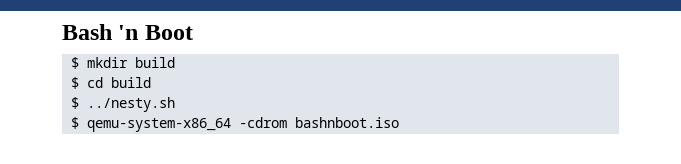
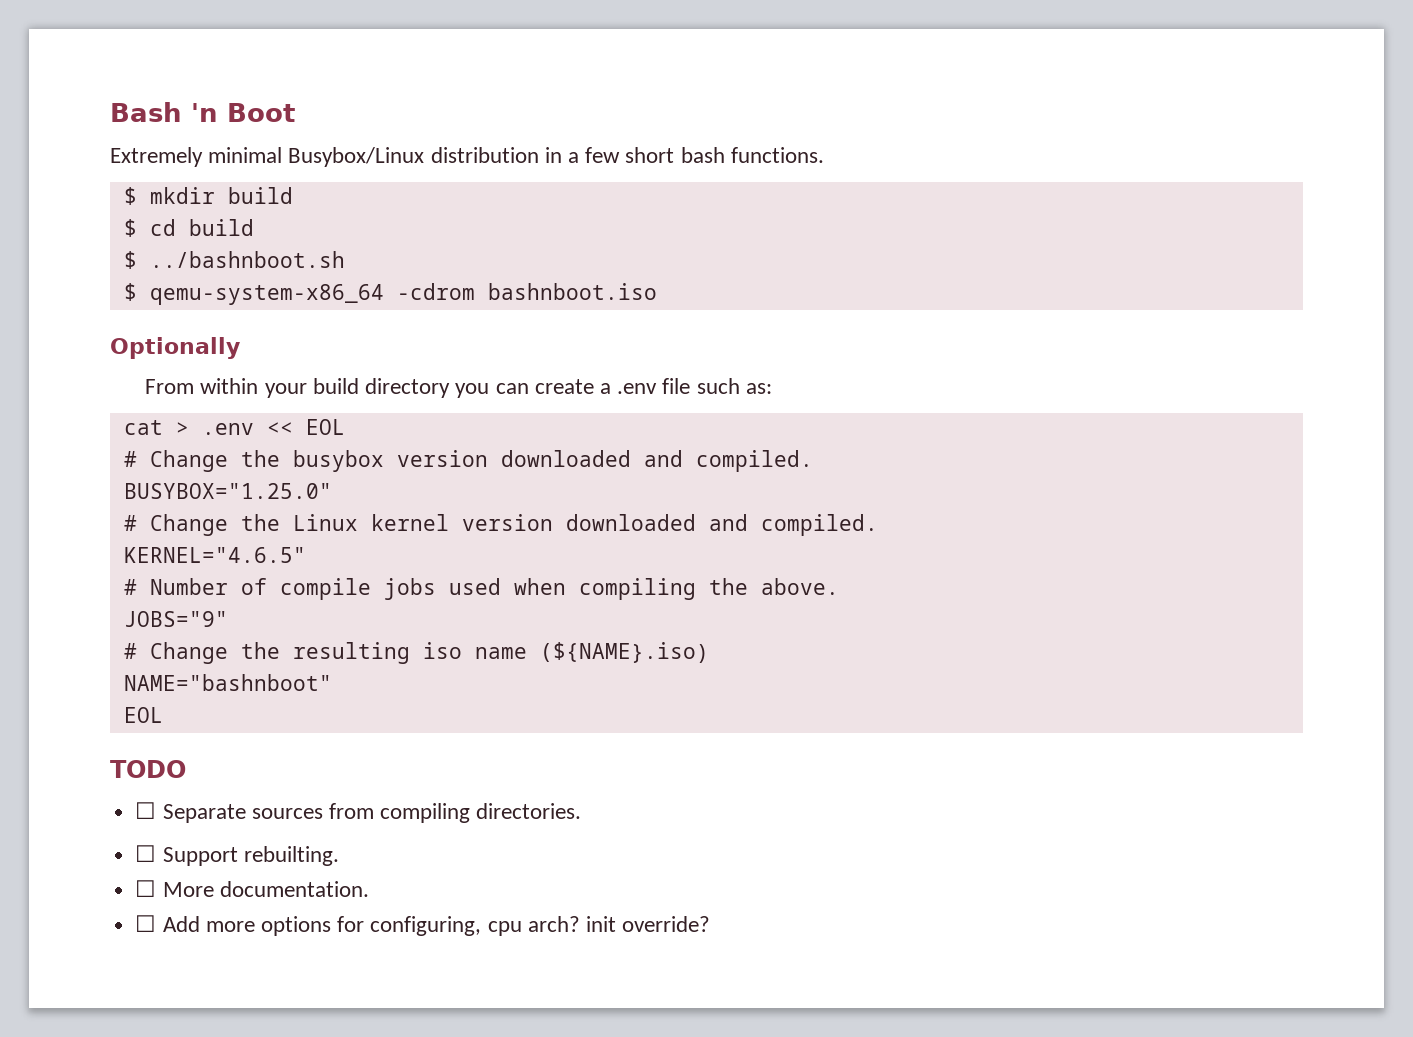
(193, 32) none -> [110,147,824,167] // Extremely minimal Busybox/Linux distribution in a few short bash functions.
[86,97,175,112] ../nesty.sh -> [149,251,345,268] ../bashnboot.sh
(399, 122) none -> [110,337,240,359] [145,378,772,398] [123,419,345,435] [123,450,813,472] [123,483,332,499] [123,514,878,536] [123,547,306,563] [123,578,839,600] [123,611,228,627] [123,642,709,664] [123,674,332,691] [123,707,163,723] [110,760,186,778] [135,802,582,823] [135,845,339,866] [135,880,369,897] [135,915,711,936] // Optionally // From within your build directory you can create a .env file such as: // cat > .env << EOL // # Change the busybox version downloaded and compiled. // BUSYBOX="1.25.0" // # Change the Linux kernel version downloaded and compiled. // KERNEL="4.6.5" // # Number of compile jobs used when compiling the above. // JOBS="9" // # Change the resulting iso name (${NAME}.iso) // NAME="bashnboot" // EOL // TODO // ☐ Separate sources from compiling directories. // ☐ Support rebuilting. // ☐ More documentation. // ☐ Add more options for configuring, cpu arch? init override?

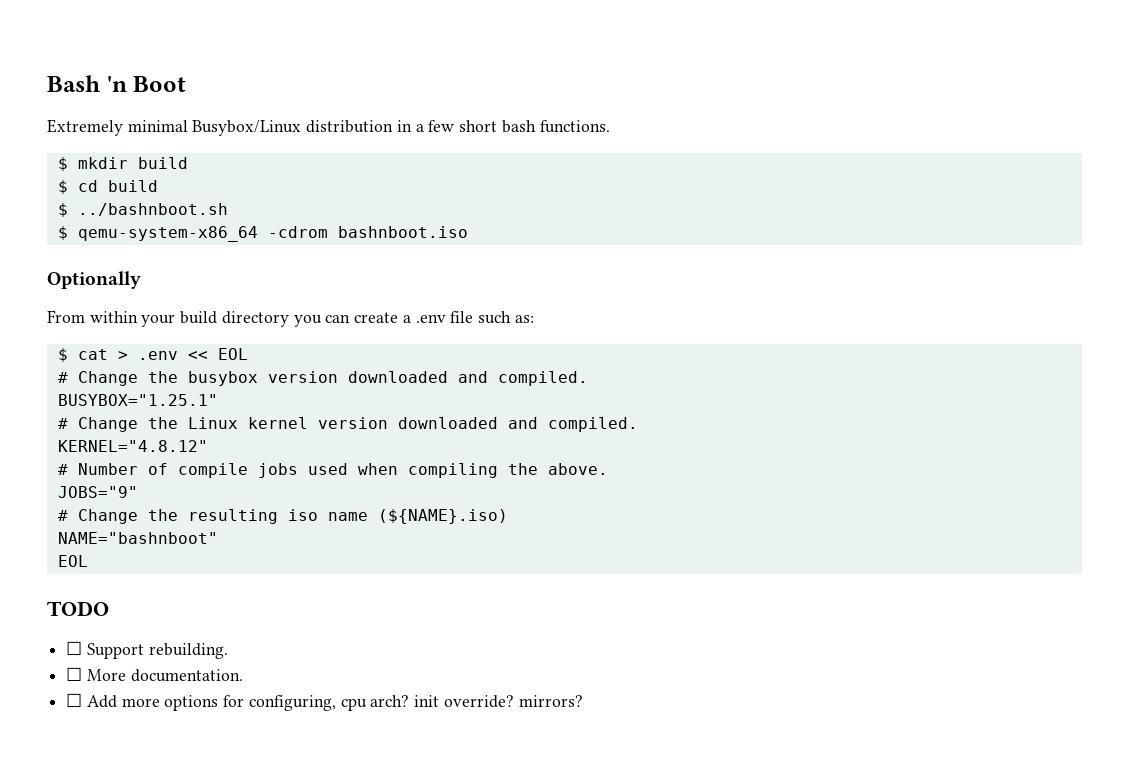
(772, 388) none -> [57,348,68,362] $
[123,483,332,499] BUSYBOX="1.25.0" -> [57,394,218,406] BUSYBOX="1.25.1"
[123,547,306,563] KERNEL="4.6.5" -> [57,440,208,452] KERNEL="4.8.12"
[135,802,582,823] // ☐ Separate sources from compiling directories. -> (109, 608) none
[243,846,339,866] rebuilting. -> [148,643,228,659] rebuilding.
(711, 924) none -> [518,695,583,707] mirrors?

